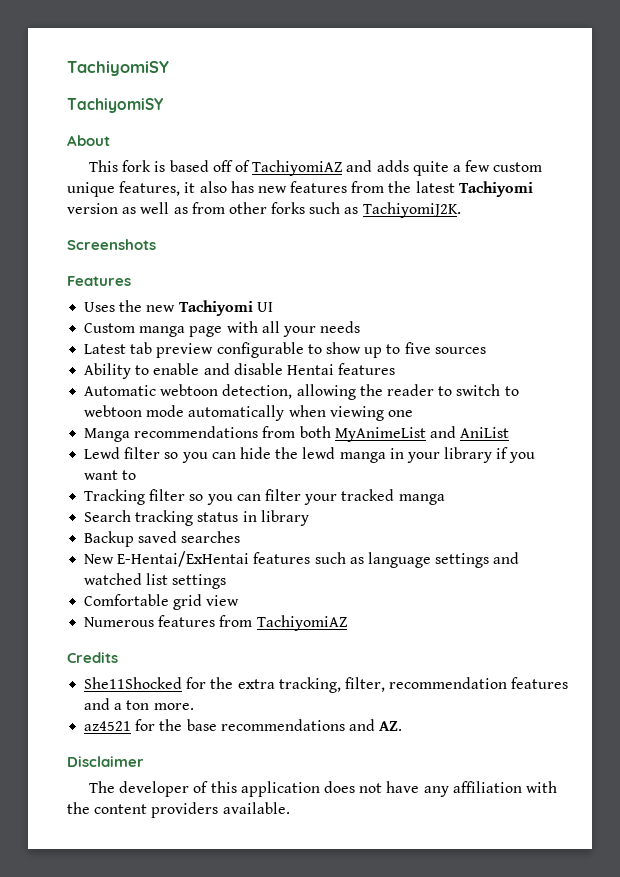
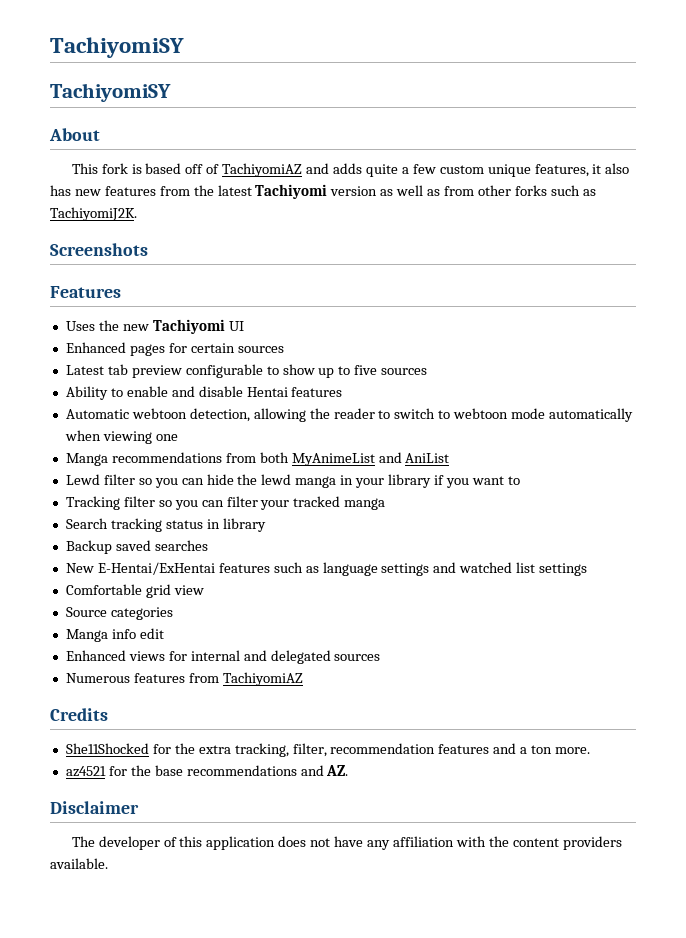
[84,321,361,337] Custom manga page with all your needs -> [65,342,284,356] Enhanced pages for certain sources
(240, 600) none -> [65,607,173,620] [65,628,164,642] [65,650,381,664] // Source categories // Manga info edit // Enhanced views for internal and delegated sources

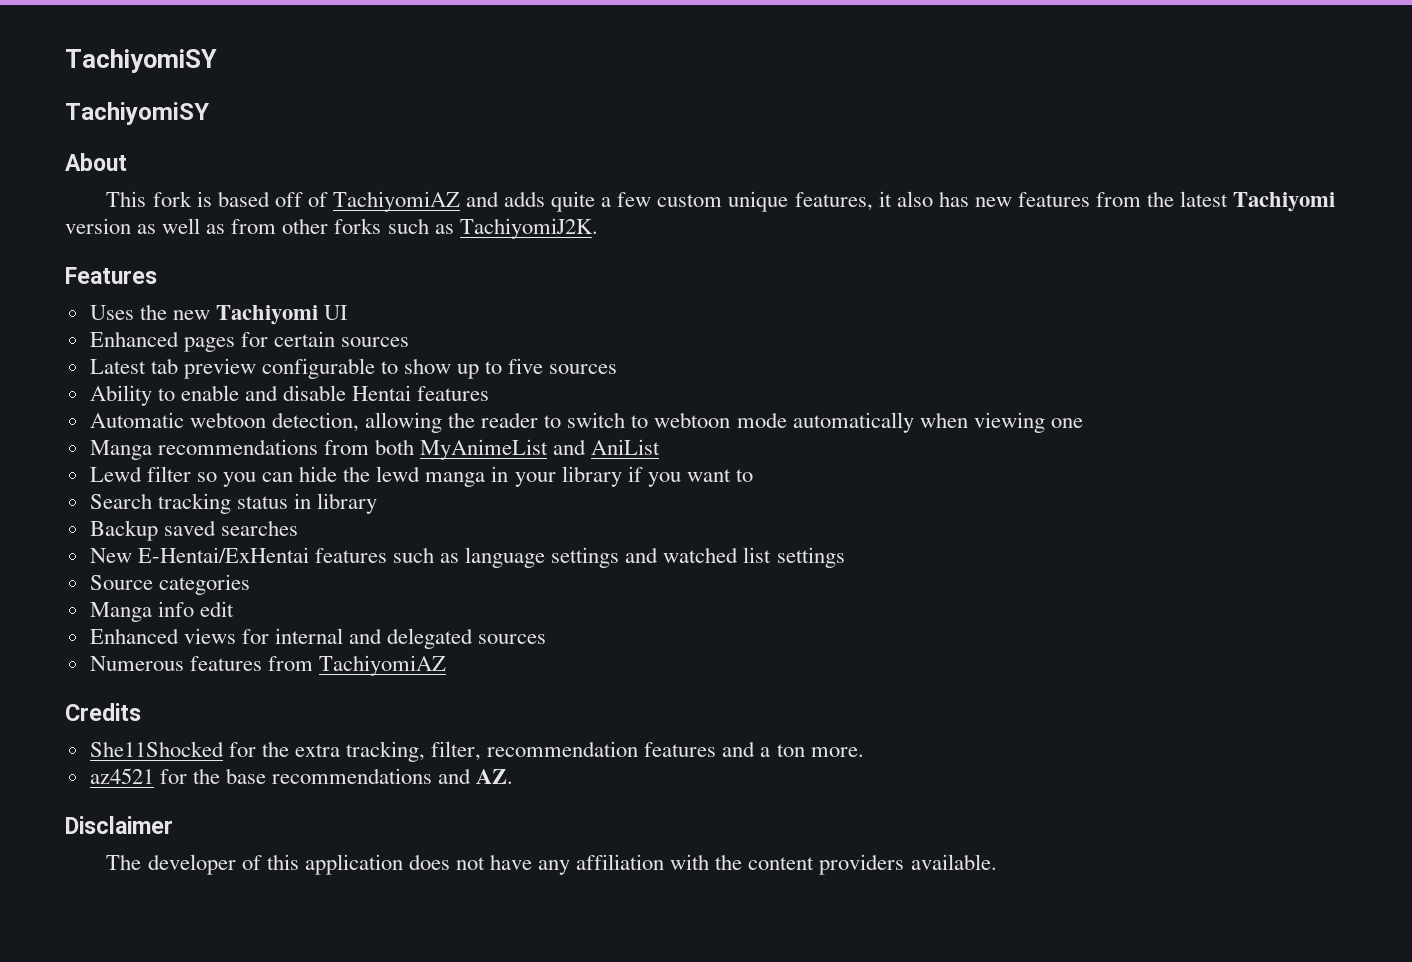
[50,243,148,256] // Screenshots -> (598, 228) none
[65,496,386,510] // Tracking filter so you can filter your tracked manga -> (753, 475) none
[65,584,204,598] // Comfortable grid view -> (845, 557) none

